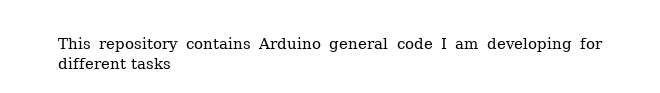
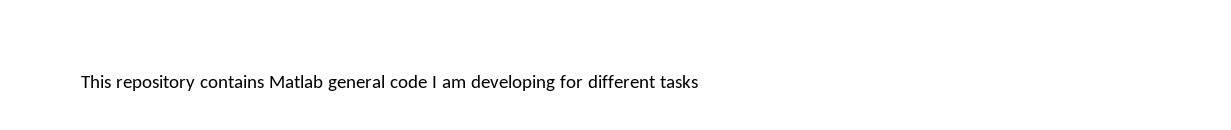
[258,37,321,49] Arduino -> [268,75,323,88] Matlab

